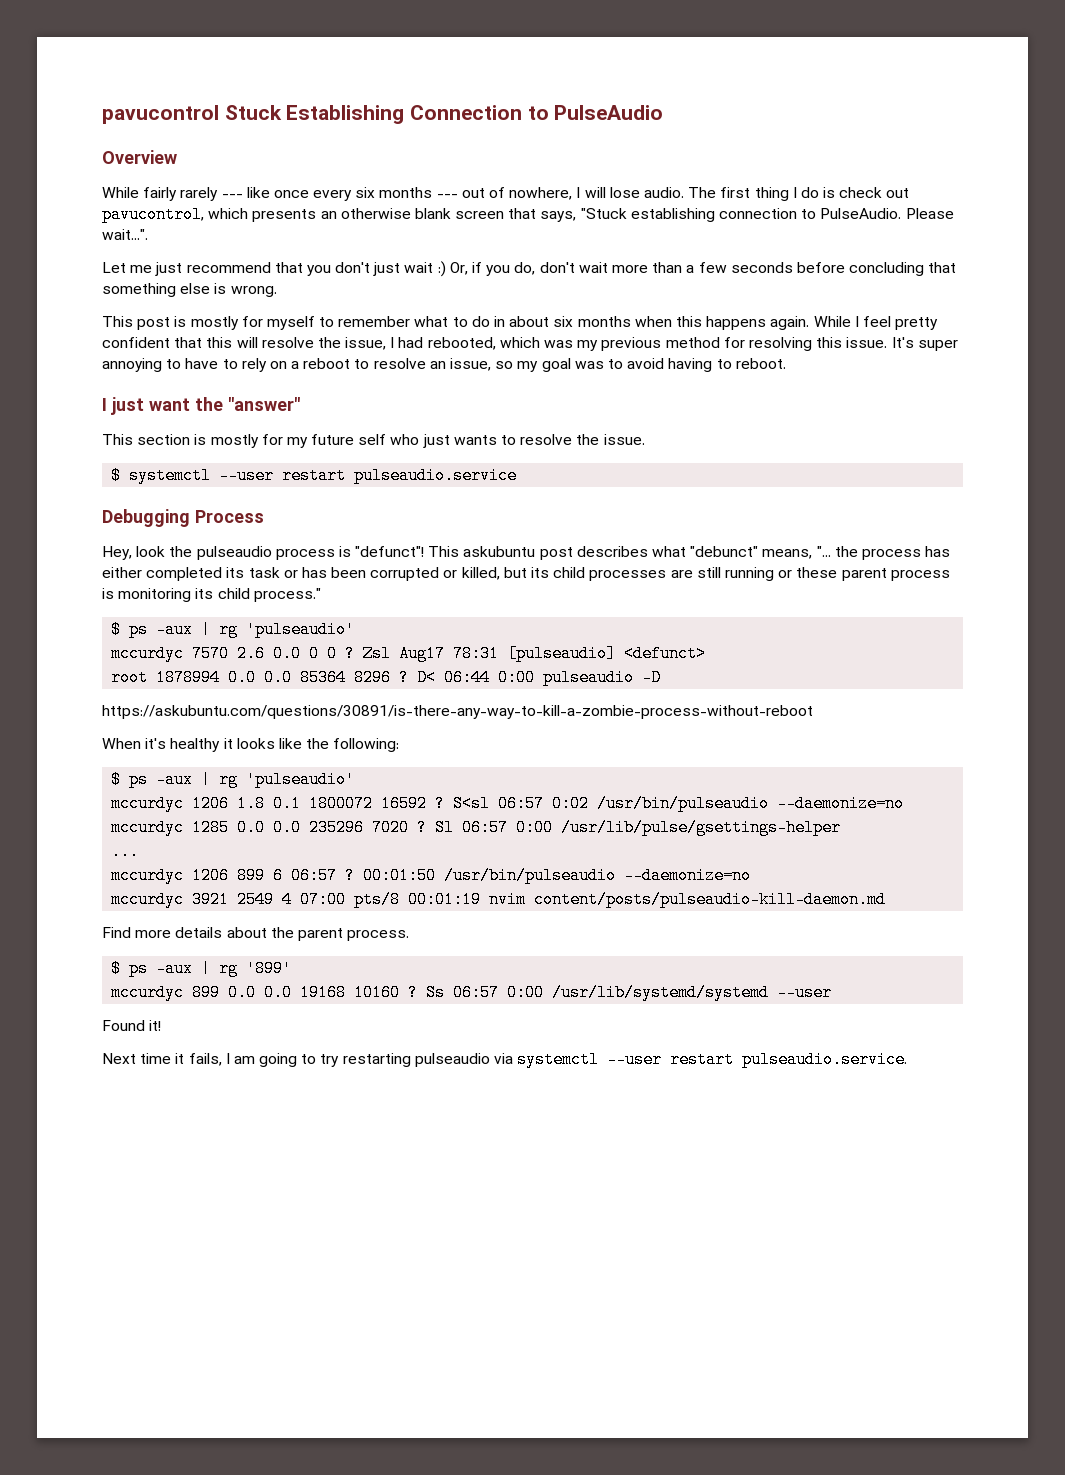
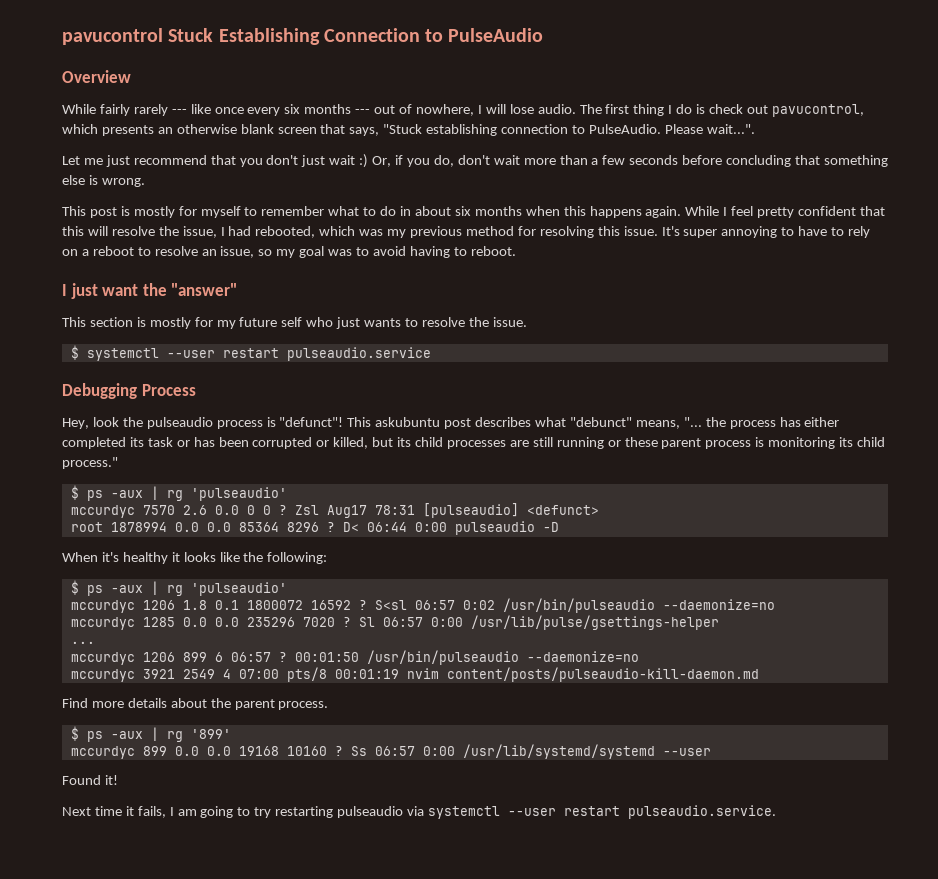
[102,705,813,719] // https://askubuntu.com/questions/30891/is-there-any-way-to-kill-a-zombie-process-without-reboot -> (559, 527) none

